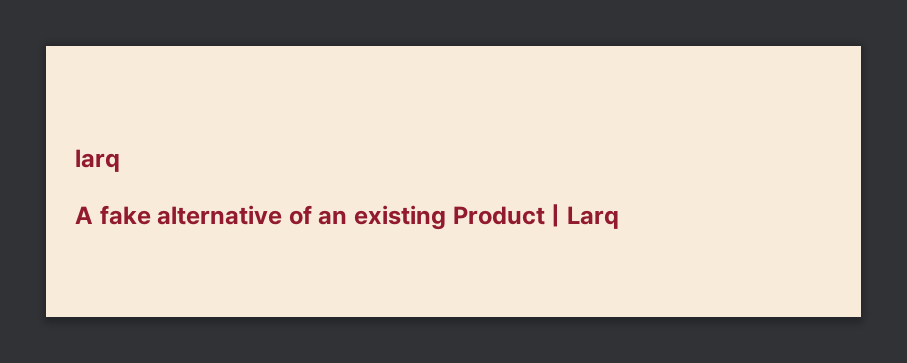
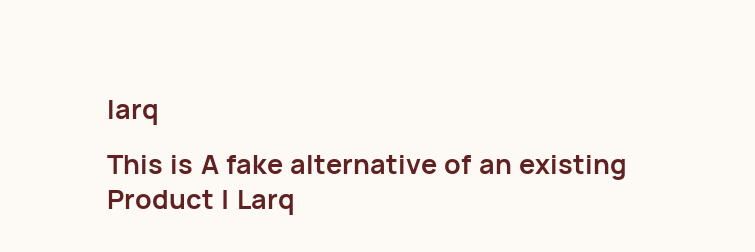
(120, 160) none -> [107,155,194,174] This is

